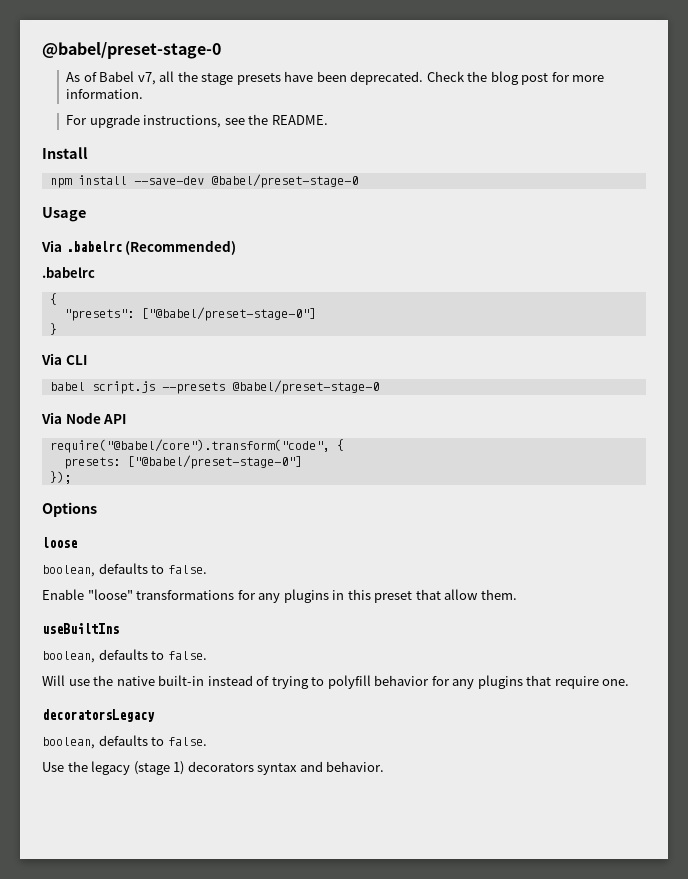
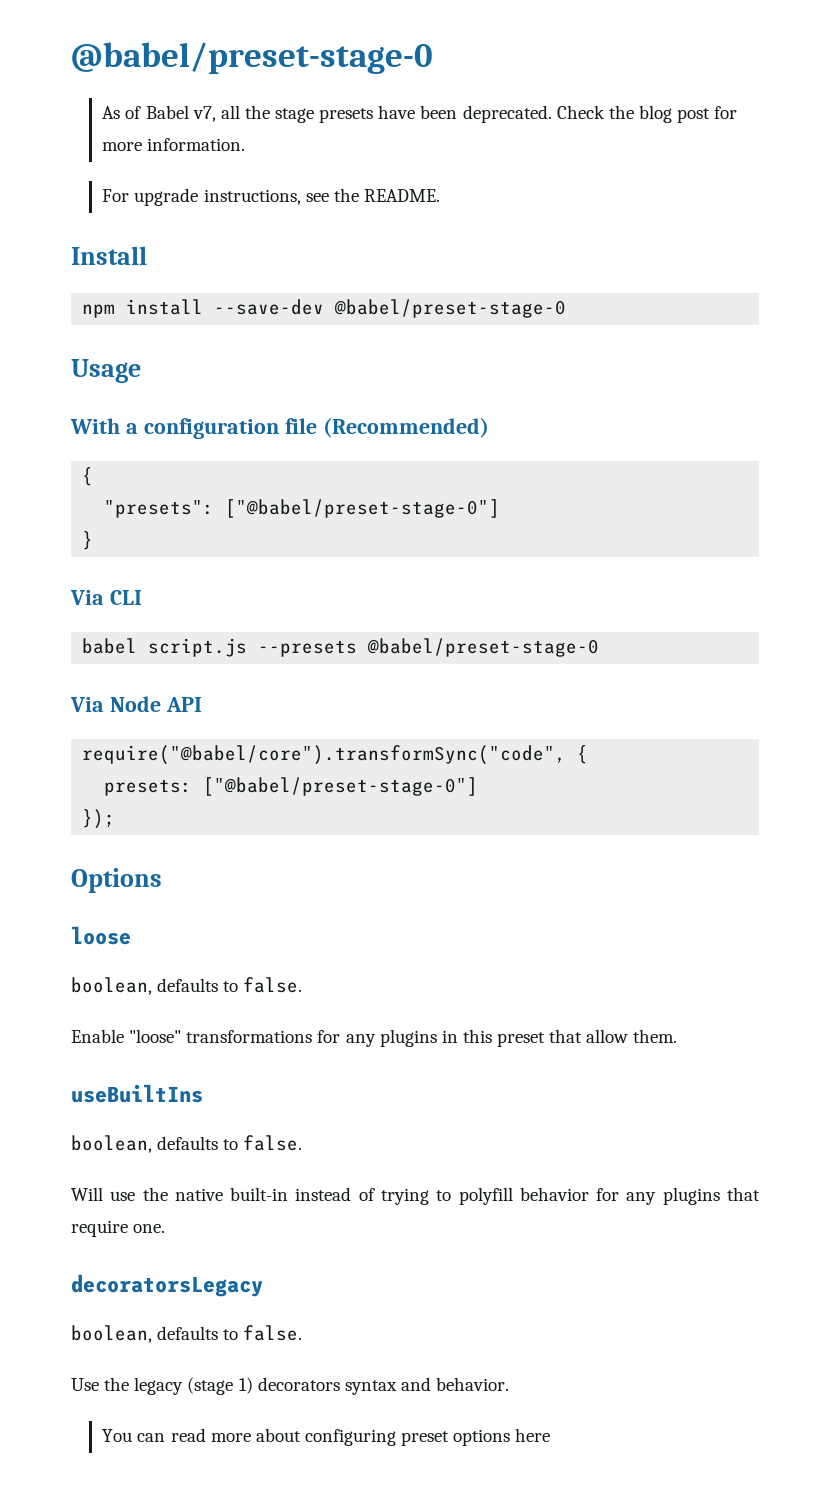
[41,240,122,252] Via .babelrc -> [70,418,317,439] With a configuration file
[42,267,95,278] // .babelrc -> (489, 427) none
[49,439,330,453] require("@babel/core").transform("code", -> [82,745,567,765] require("@babel/core").transformSync("code",
(385, 766) none -> [102,1428,551,1446] // You can read more about configuring preset options here

